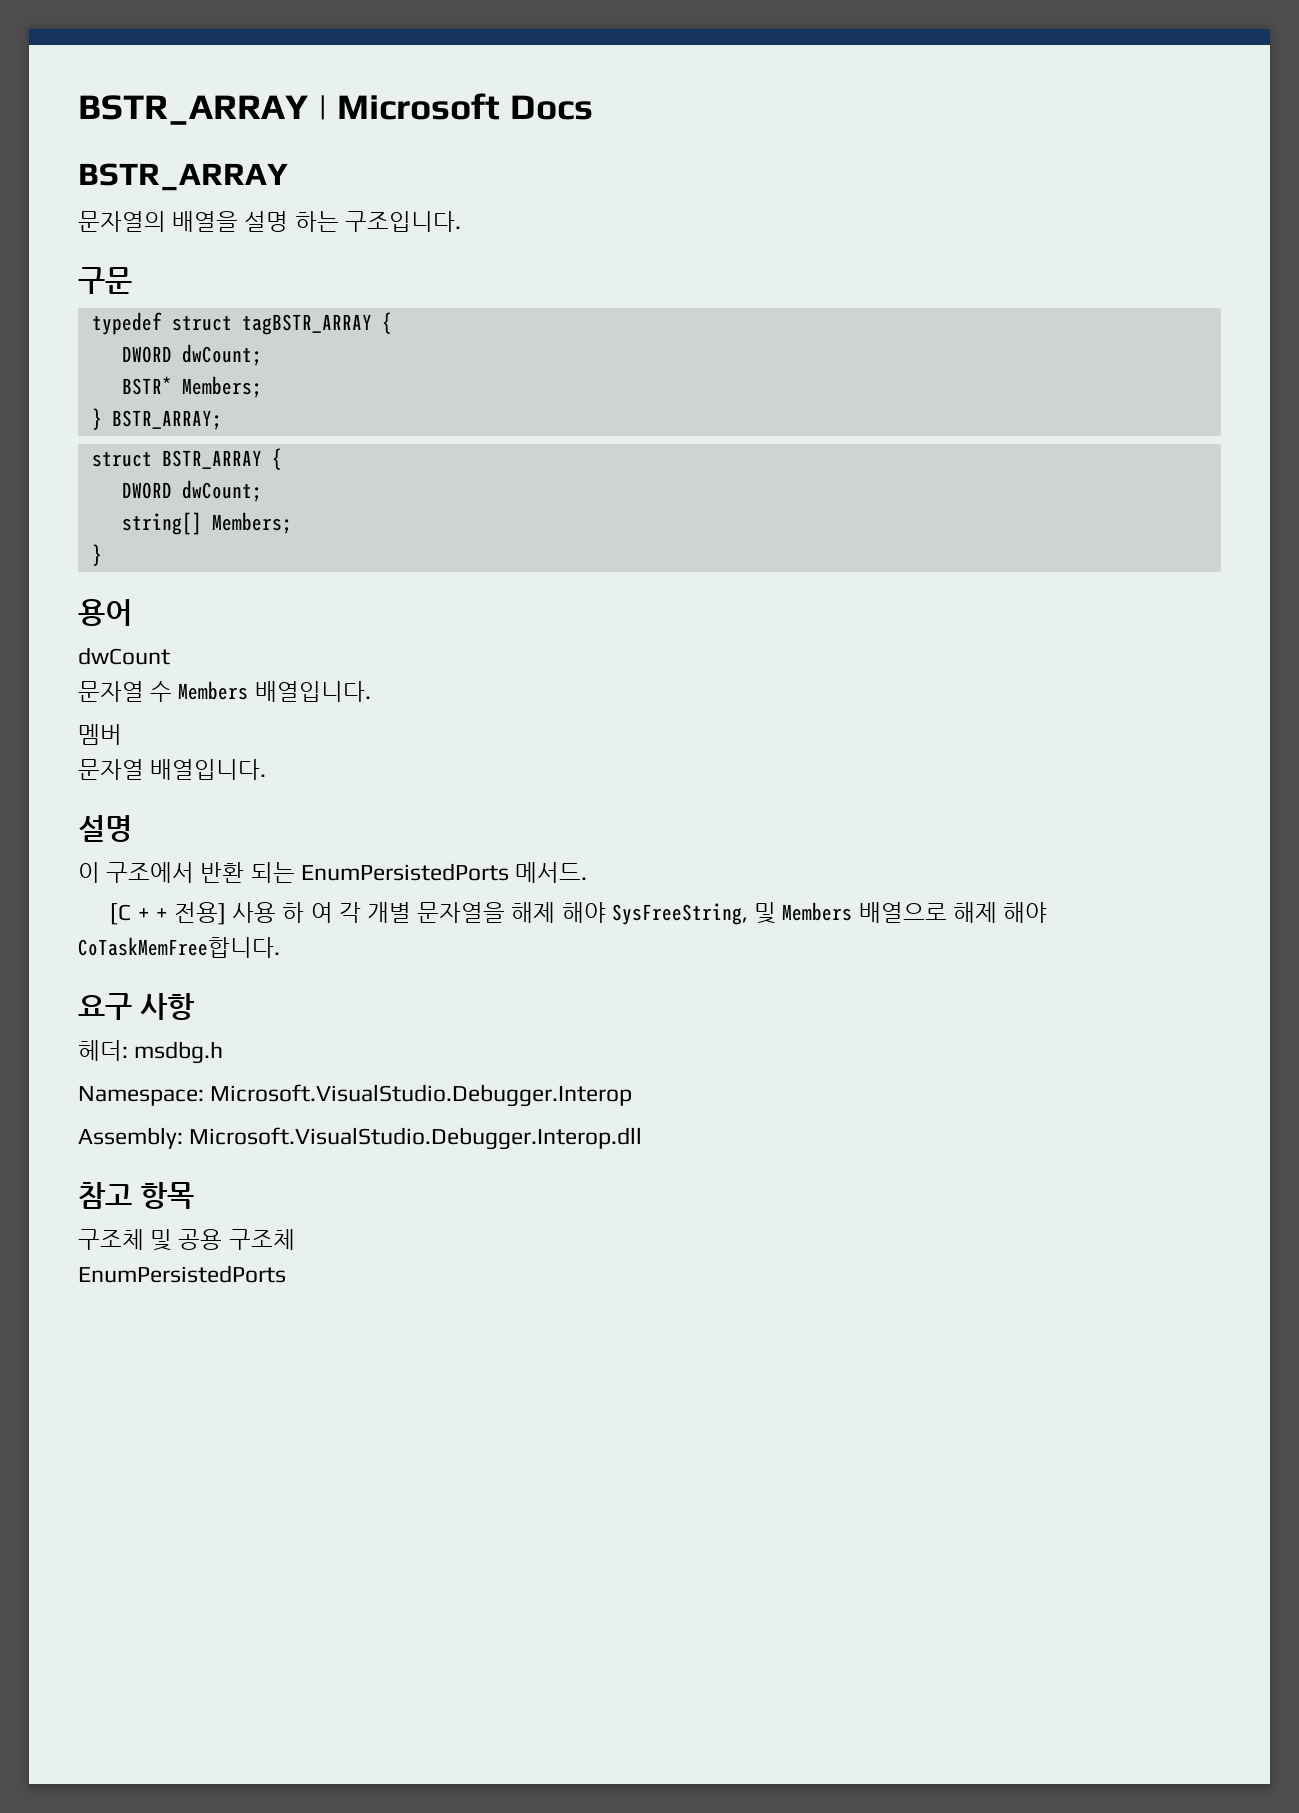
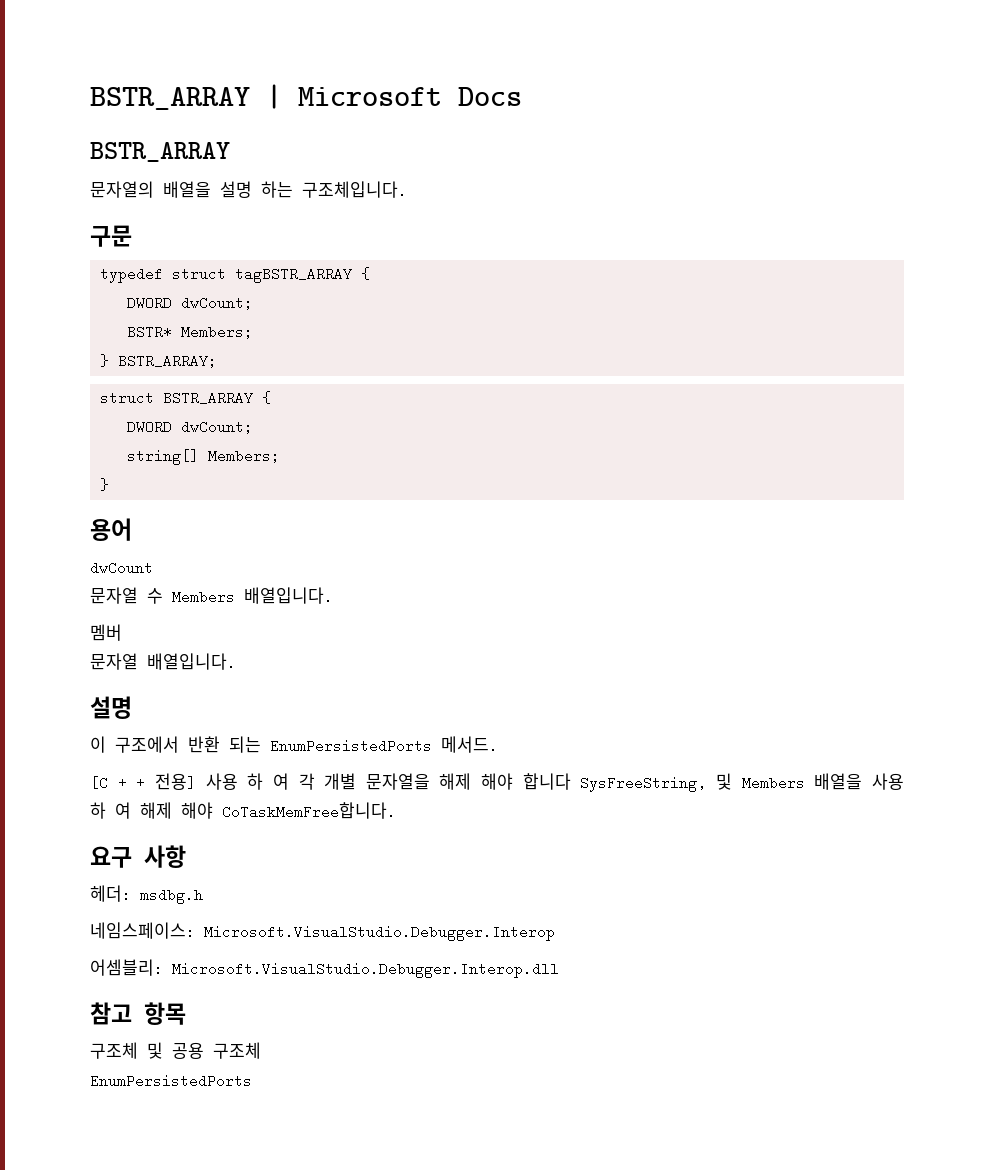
[344,211,461,232] 구조입니다. -> [302,181,407,198] 구조체입니다.
(606, 912) none -> [522,773,571,790] 합니다
[858,902,947,923] 배열으로 -> [814,773,904,790] [90,802,131,819] 배열을 사용 하 여
[78,1086,204,1106] Namespace: -> [90,922,195,939] 네임스페이스:
[78,1127,183,1149] Assembly: -> [90,959,163,976] 어셈블리:

